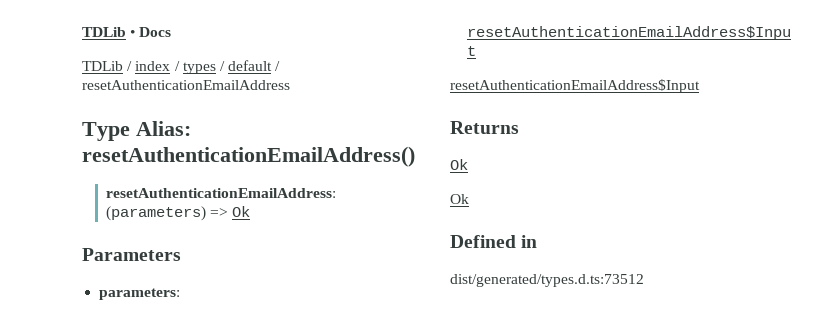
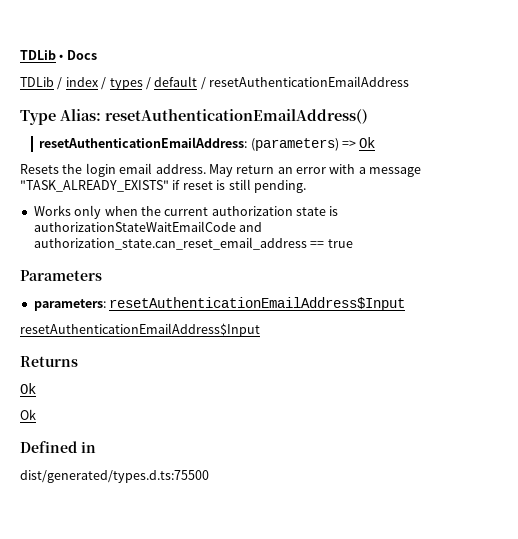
(251, 211) none -> [20,163,422,177] [20,179,306,193] [33,205,339,219] [33,221,263,232] [33,237,353,250] // Resets the login email address. May return an error with a message "TASK_ALREADY_EXISTS" if reset is still pending. // Works only when the current authorization state is authorizationStateWaitEmailCode and authorization_state.can_reset_email_address == true
[450,274,644,287] dist/generated/types.d.ts:73512 -> [20,470,209,483] dist/generated/types.d.ts:75500

